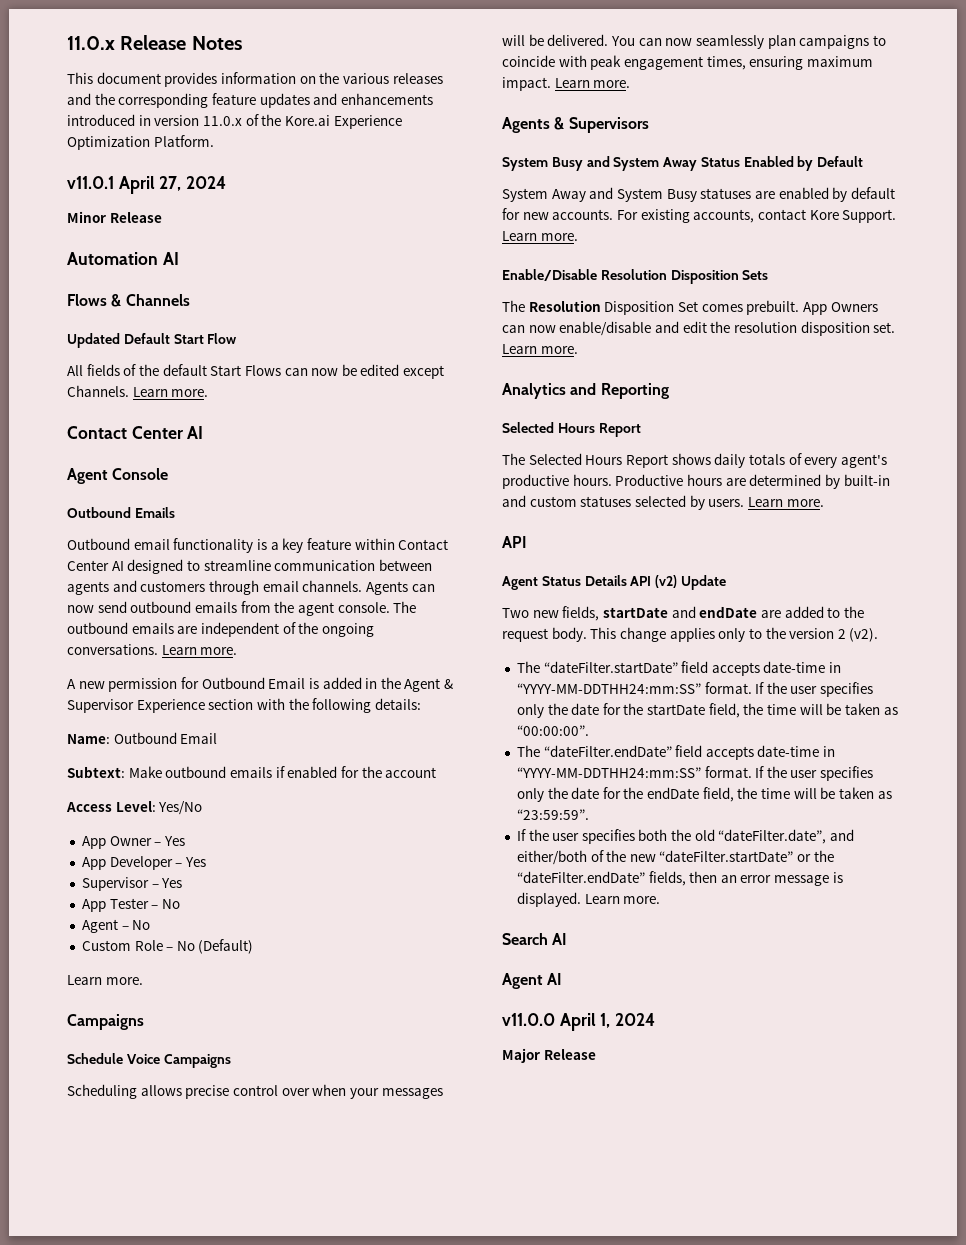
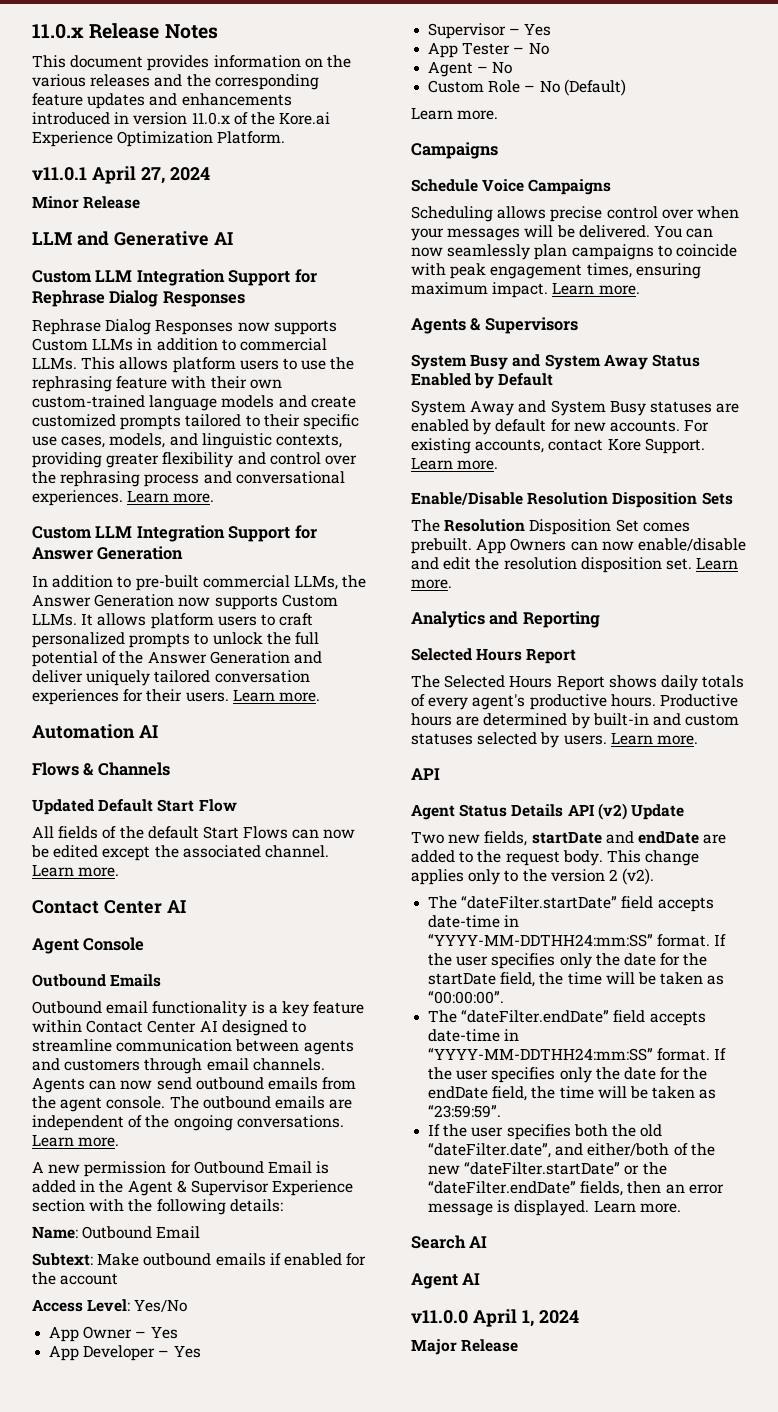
(162, 217) none -> [32,231,233,246] [32,269,317,286] [32,290,245,307] [32,319,337,335] [32,338,327,351] [32,357,355,373] [32,376,282,392] [32,395,356,411] [32,414,359,430] [32,433,342,449] [32,452,357,468] [32,471,345,487] [32,490,215,506] [32,525,317,542] [32,546,184,560] [32,575,367,591] [32,594,338,610] [32,613,314,629] [32,632,319,648] [32,651,322,667] [32,670,310,686] [32,689,320,705] // LLM and Generative AI // Custom LLM Integration Support for Rephrase Dialog Responses // Rephrase Dialog Responses now supports Custom LLMs in addition to commercial LLMs. This allows platform users to use the rephrasing feature with their own custom-trained language models and create customized prompts tailored to their specific use cases, models, and linguistic contexts, providing greater flexibility and control over the rephrasing process and conversational experiences. Learn more. // Custom LLM Integration Support for Answer Generation // In addition to pre-built commercial LLMs, the Answer Generation now supports Custom LLMs. It allows platform users to craft personalized prompts to unlock the full potential of the Answer Generation and deliver uniquely tailored conversation experiences for their users. Learn more.
[67,385,129,397] Channels. -> [154,845,329,858] the associated channel.

